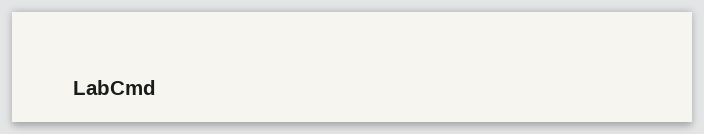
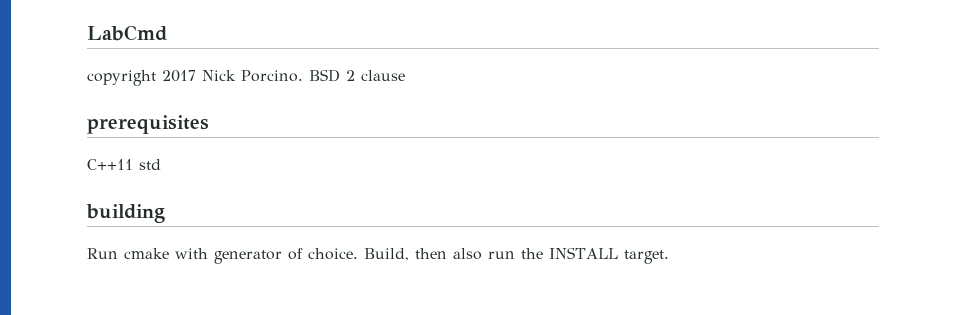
(156, 87) none -> [87,69,405,86] [87,115,209,134] [87,159,161,170] [86,204,165,223] [87,247,669,264] // copyright 2017 Nick Porcino. BSD 2 clause // prerequisites // C++11 std // building // Run cmake with generator of choice. Build, then also run the INSTALL target.

